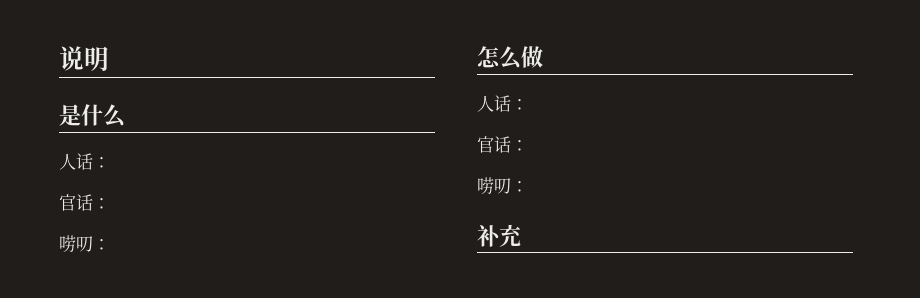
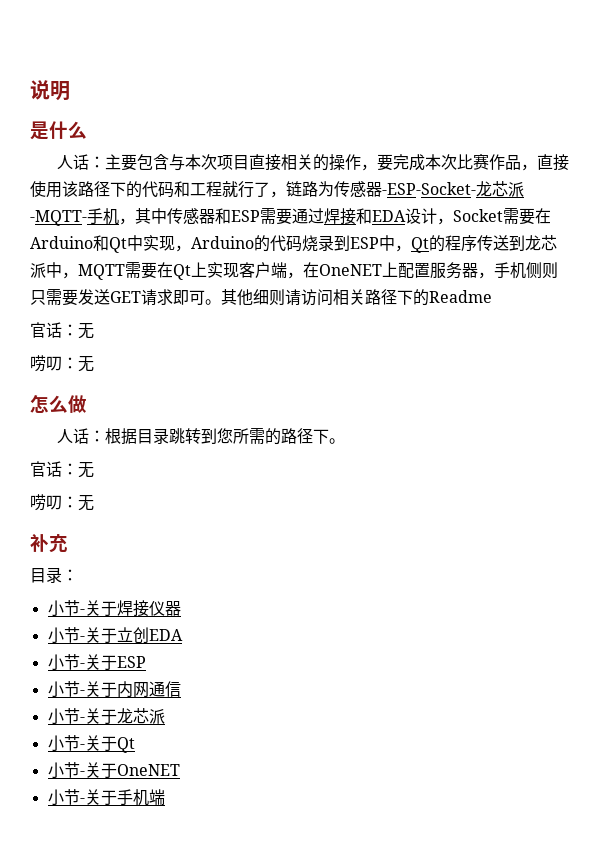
[59,194,110,211] [59,235,110,253] // 官话： // 唠叨： -> [104,153,569,171] [30,181,524,198] [30,208,551,226] [30,235,557,253] [30,262,558,280] [30,289,492,306] [30,322,94,339] [30,355,94,372] 主要包含与本次项目直接相关的操作，要完成本次比赛作品，直接使用该路径下的代码和工程就行了，链路为传感器-ESP-Socket-龙芯派-MQTT-手机，其中传感器和ESP需要通过焊接和EDA设计，Socket需要在Arduino和Qt中实现，Arduino的代码烧录到ESP中，Qt的程序传送到龙芯派中，MQTT需要在Qt上实现客户端，在OneNET上配置服务器，手机侧则只需要发送GET请求即可。其他细则请访问相关路径下的Readme // 官话：无 // 唠叨：无
[477,136,528,153] [477,177,528,195] // 官话： // 唠叨： -> [104,428,345,445] [30,461,94,478] [30,494,94,511] 根据目录跳转到您所需的路径下。 // 官话：无 // 唠叨：无
(521, 235) none -> [30,567,78,583] [47,600,181,617] [47,627,183,644] [47,654,146,671] [47,681,181,698] [47,708,165,725] [47,735,135,753] [47,762,180,779] [47,789,165,806] // 目录： // 小节-关于焊接仪器 // 小节-关于立创EDA // 小节-关于ESP // 小节-关于内网通信 // 小节-关于龙芯派 // 小节-关于Qt // 小节-关于OneNET // 小节-关于手机端

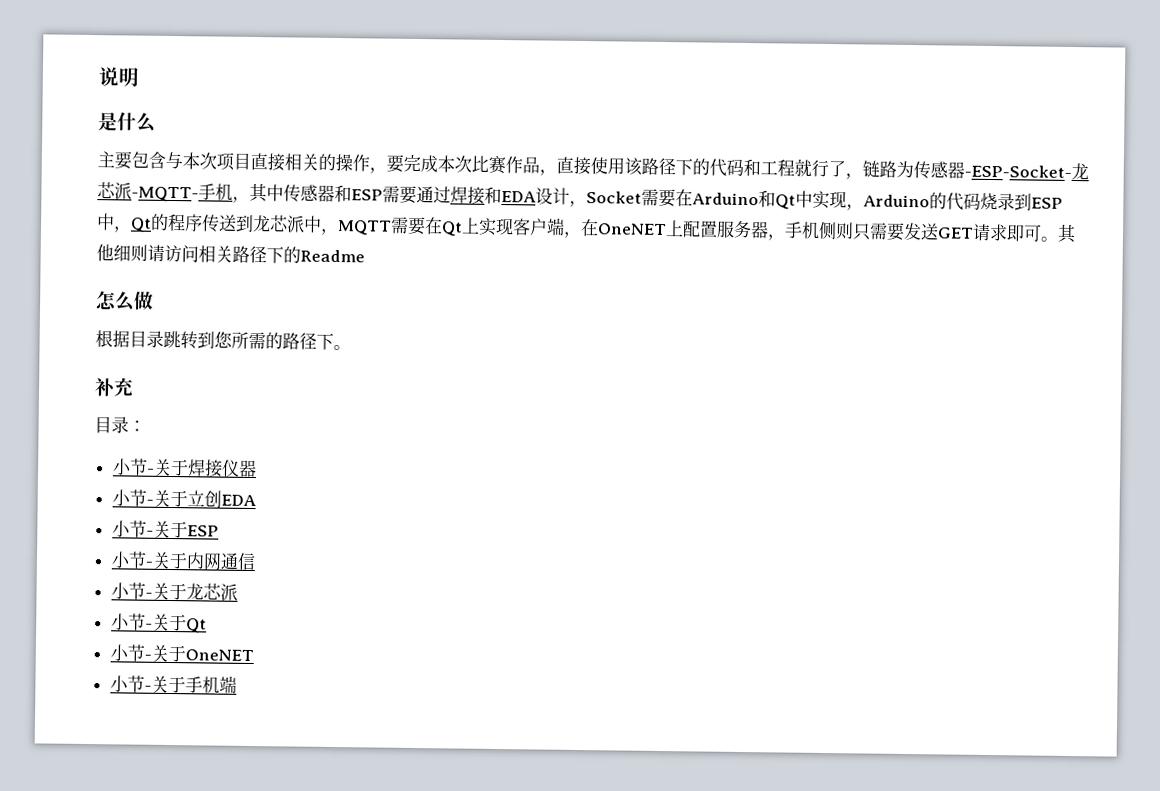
[56,154,105,170] 人话： -> (157, 122) none
[30,322,94,339] [30,355,94,372] // 官话：无 // 唠叨：无 -> (365, 256) none
[56,428,105,444] 人话： -> (154, 300) none
[30,461,94,478] [30,494,94,511] // 官话：无 // 唠叨：无 -> (351, 347) none

